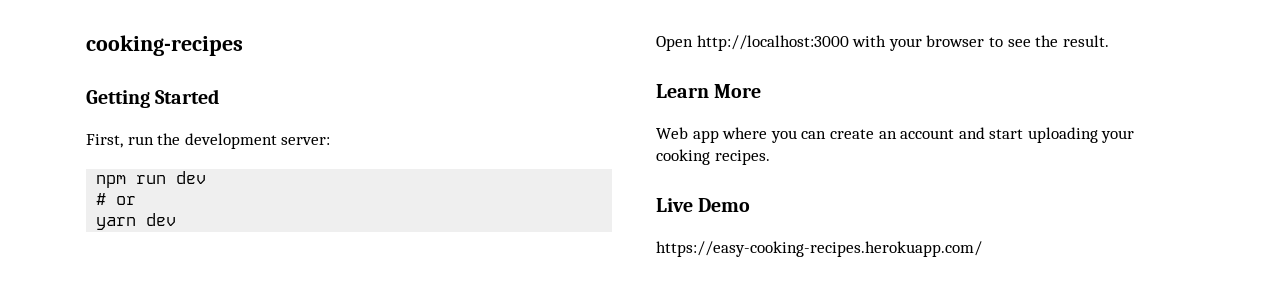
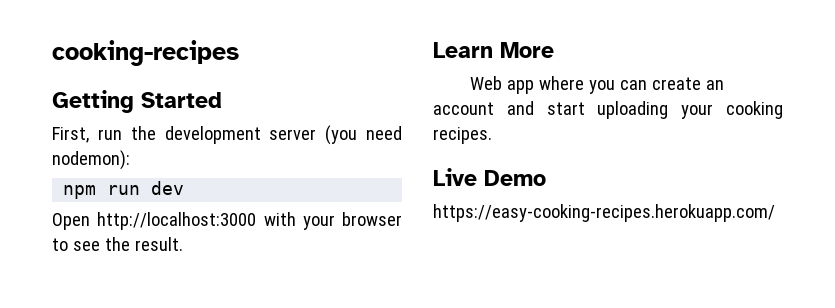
[281,137,331,145] server: -> [269,125,402,145] [52,150,130,170] server (you need nodemon):
[96,193,137,205] [96,213,177,230] // # or // yarn dev -> (185, 188) none

